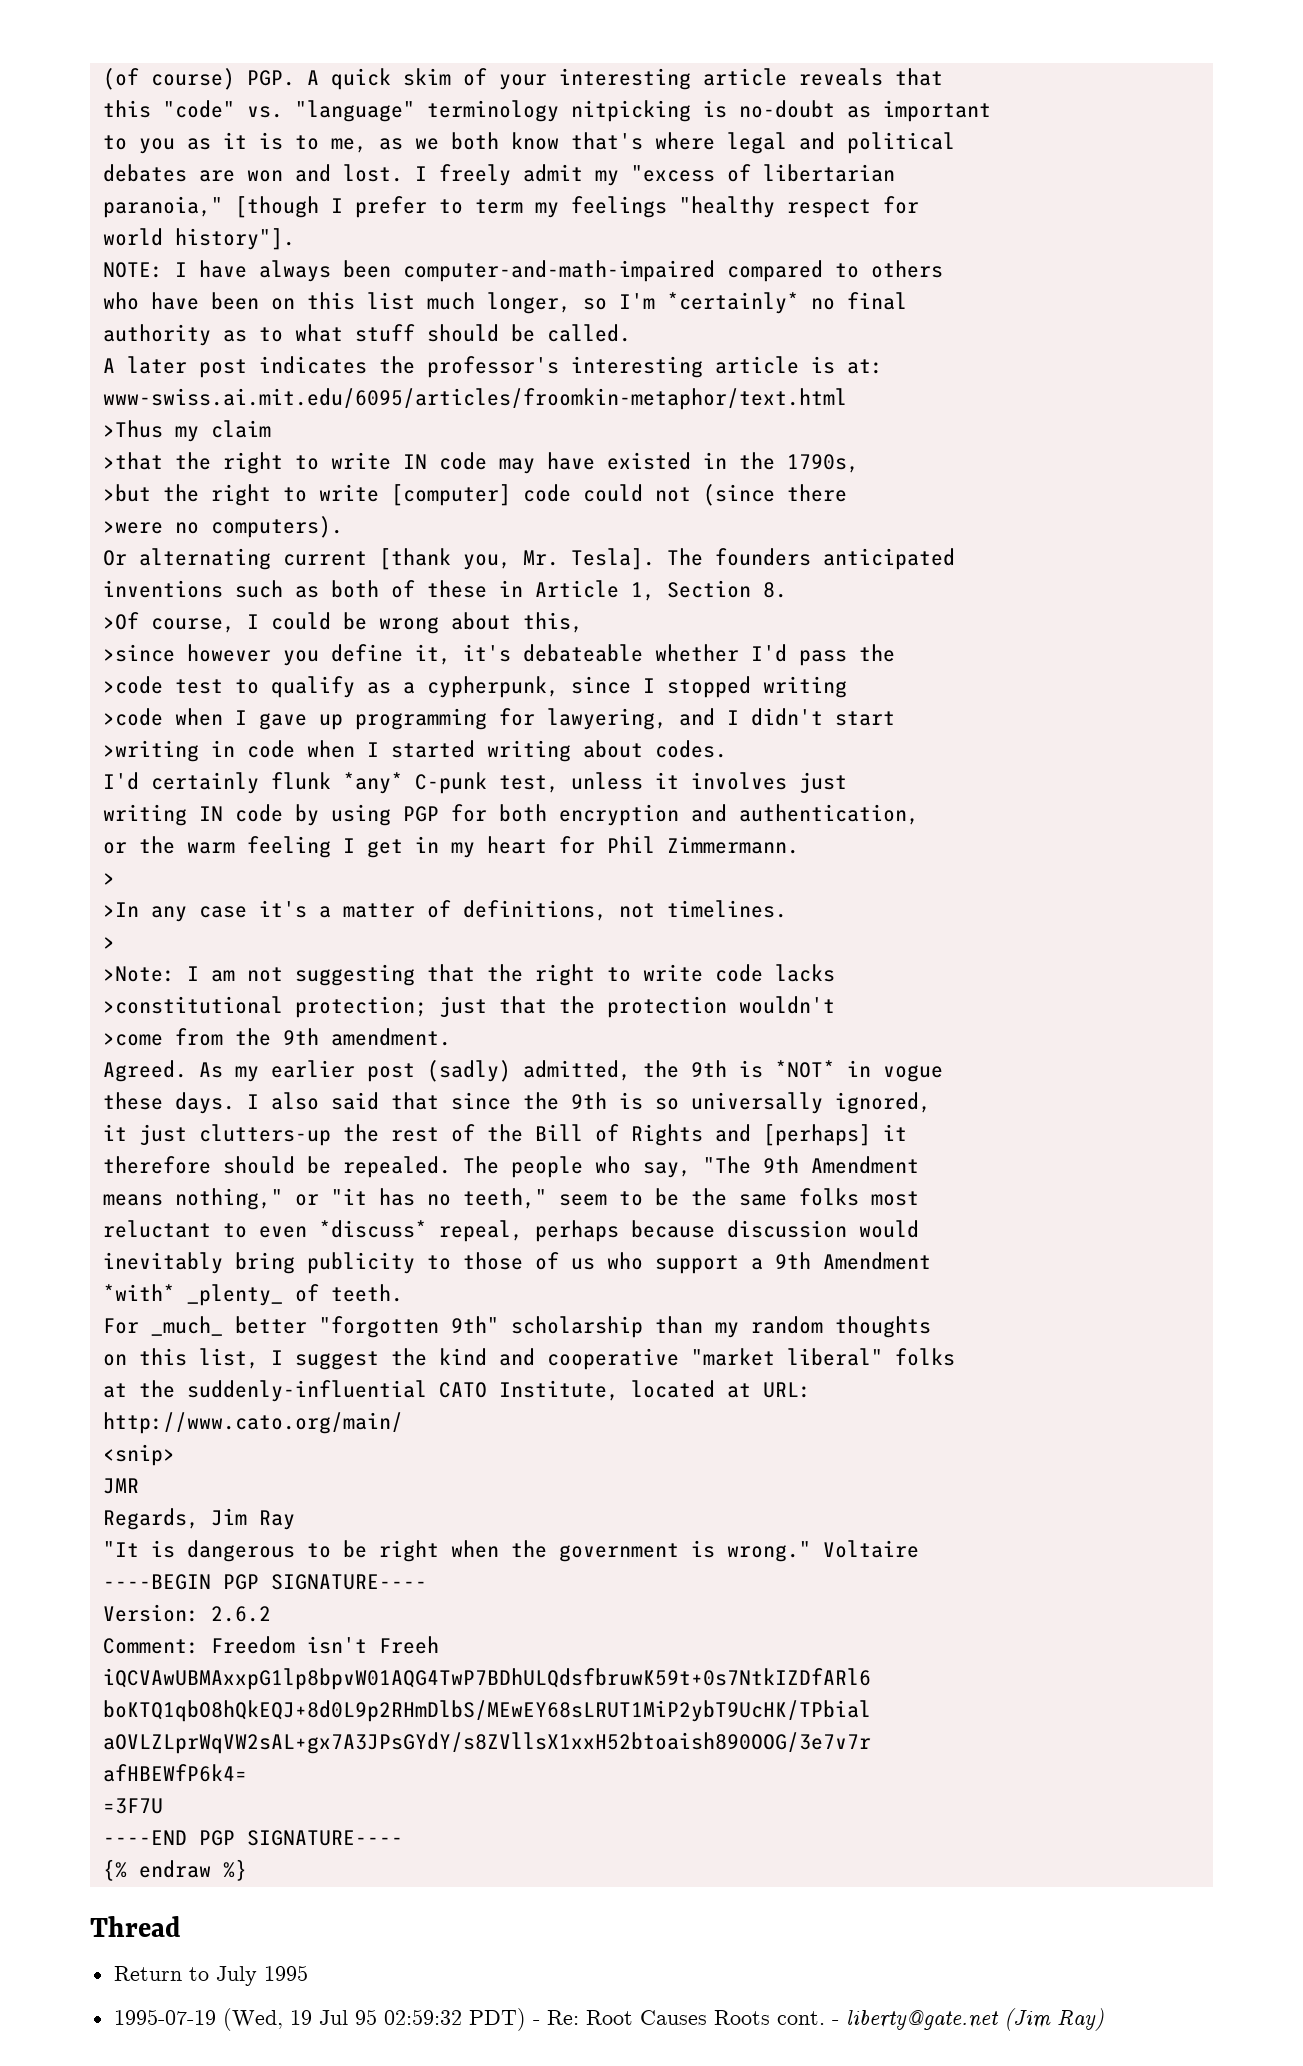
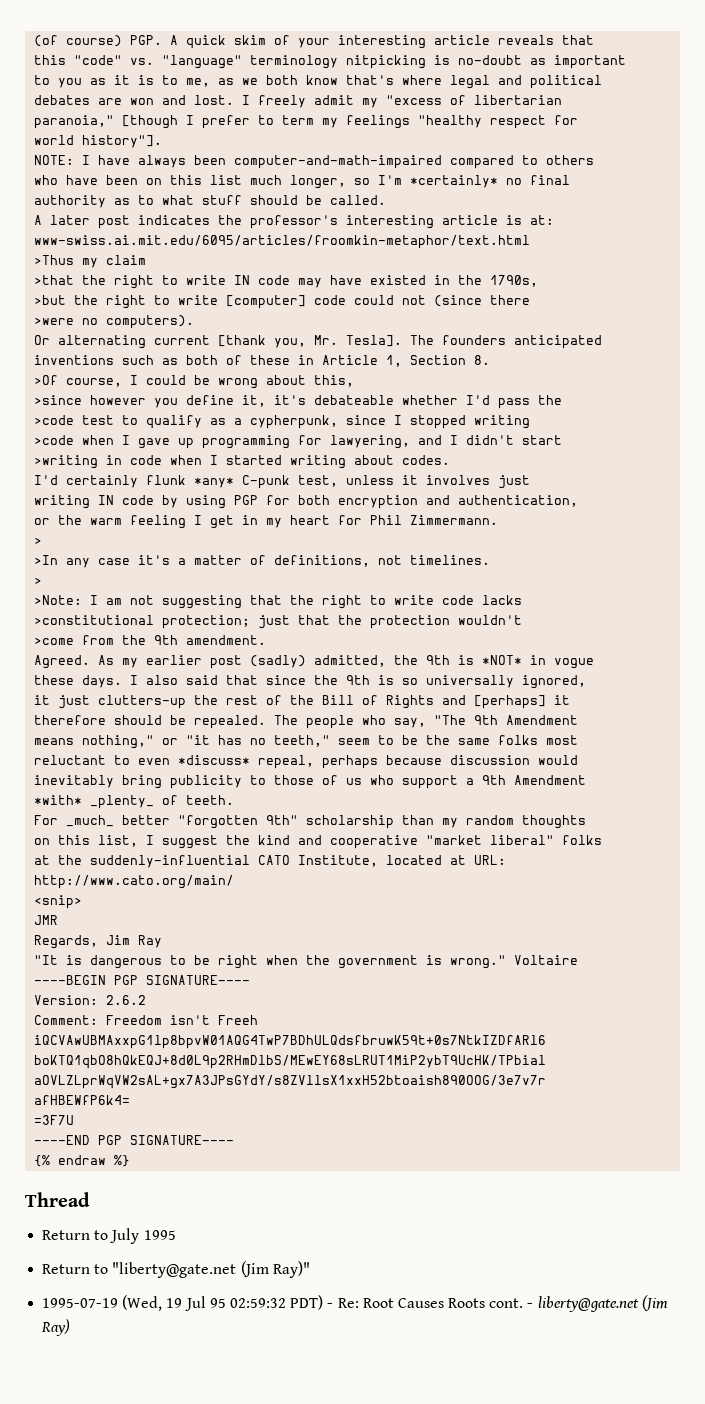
(308, 1973) none -> [42,1261,310,1278] // Return to "liberty@gate.net (Jim Ray)"

